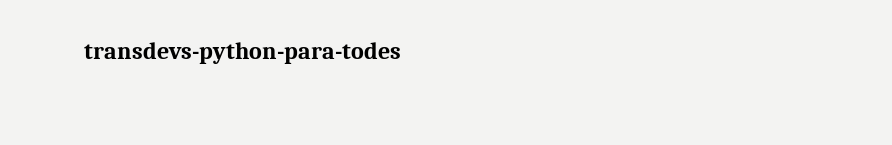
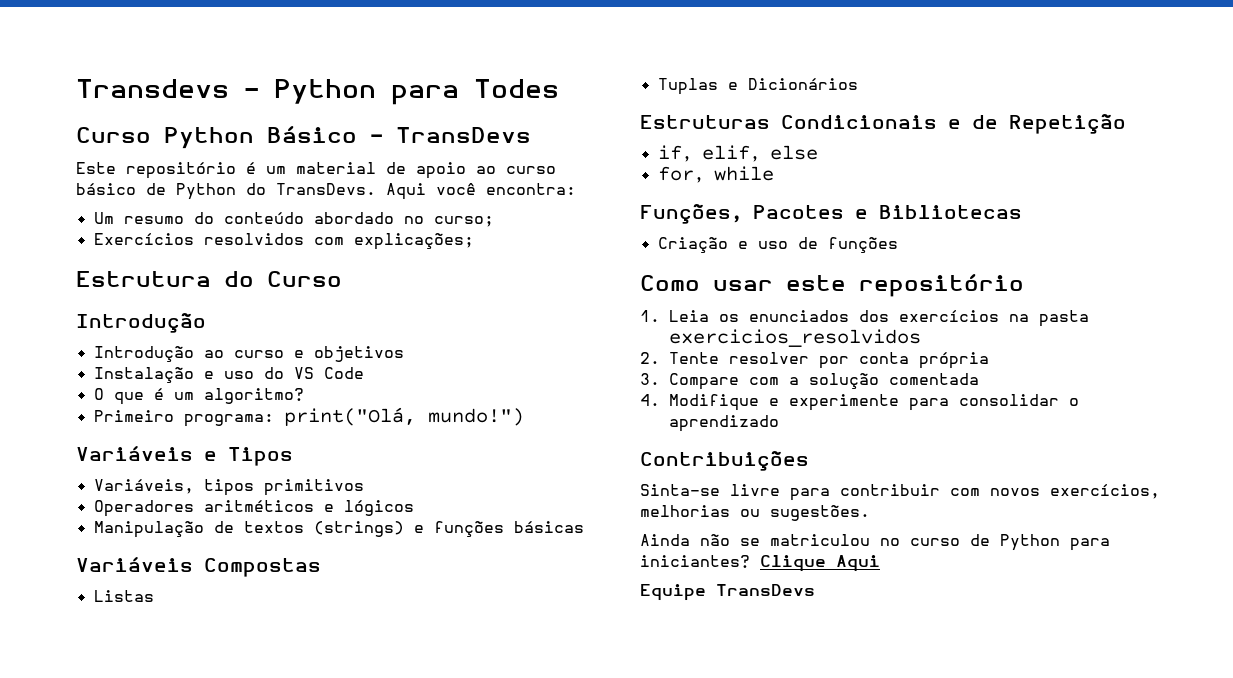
[84,42,401,64] transdevs-python-para-todes -> [76,79,559,105] [76,126,531,149] [76,162,556,179] [76,183,576,200] [93,212,494,227] [93,233,474,250] [76,271,342,287] [76,313,206,333] [93,346,404,362] [93,367,364,383] [93,388,304,405] [93,407,524,427] [76,446,293,466] [93,479,364,496] [93,500,414,517] [93,521,584,538] [76,557,321,577] [93,590,154,602] [657,78,858,95] [640,114,1126,134] [657,145,818,162] [657,166,774,183] [640,204,1022,224] [657,237,898,253] [640,274,1024,297] [640,310,1089,327] [668,329,921,347] [640,352,989,369] [640,373,979,390] [640,394,1079,411] [668,415,779,432] [640,451,809,471] [640,484,1160,501] [640,505,870,521] [640,534,1110,551] [640,555,880,572] [640,584,815,601] Transdevs - Python para Todes // Curso Python Básico - TransDevs // Este repositório é um material de apoio ao curso básico de Python do TransDevs. Aqui você encontra: // Um resumo do conteúdo abordado no curso; // Exercícios resolvidos com explicações; // Estrutura do Curso // Introdução // Introdução ao curso e objetivos // Instalação e uso do VS Code // O que é um algoritmo? // Primeiro programa: print("Olá, mundo!") // Variáveis e Tipos // Variáveis, tipos primitivos // Operadores aritméticos e lógicos // Manipulação de textos (strings) e funções básicas // Variáveis Compostas // Listas // Tuplas e Dicionários // Estruturas Condicionais e de Repetição // if, elif, else // for, while // Funções, Pacotes e Bibliotecas // Criação e uso de funções // Como usar este repositório // 1. Leia os enunciados dos exercícios na pasta exercicios_resolvidos // 2. Tente resolver por conta própria // 3. Compare com a solução comentada // 4. Modifique e experimente para consolidar o aprendizado // Contribuições // Sinta-se livre para contribuir com novos exercícios, melhorias ou sugestões. // Ainda não se matriculou no curso de Python para iniciantes? Clique Aqui // Equipe TransDevs

